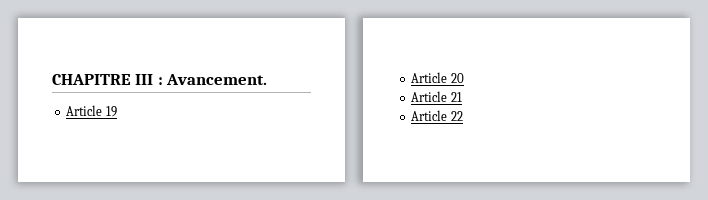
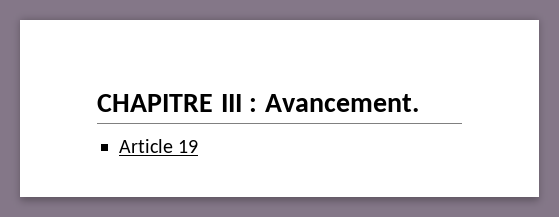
[411,72,464,83] [411,91,462,102] [411,110,463,121] // Article 20 // Article 21 // Article 22 -> (199, 146) none

